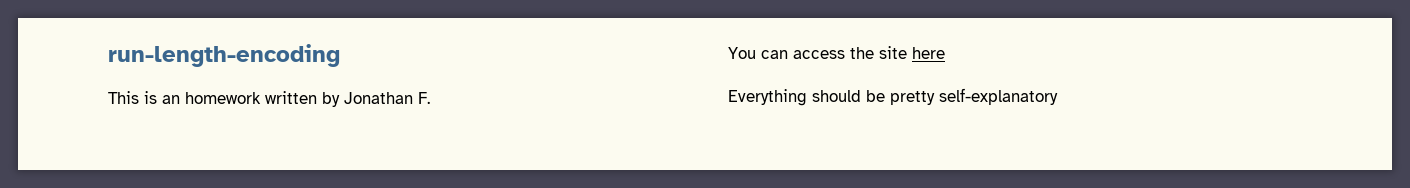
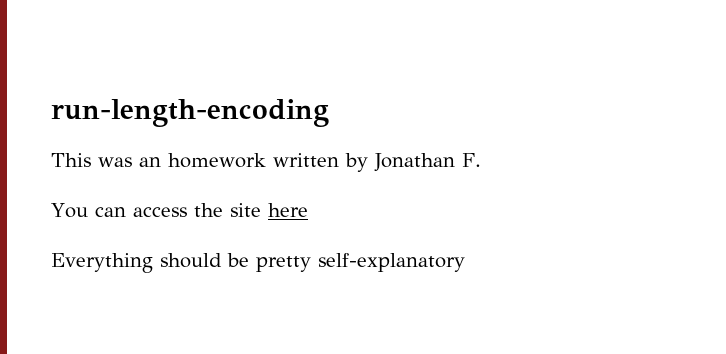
[144,91,157,104] is -> [98,157,132,167] was

